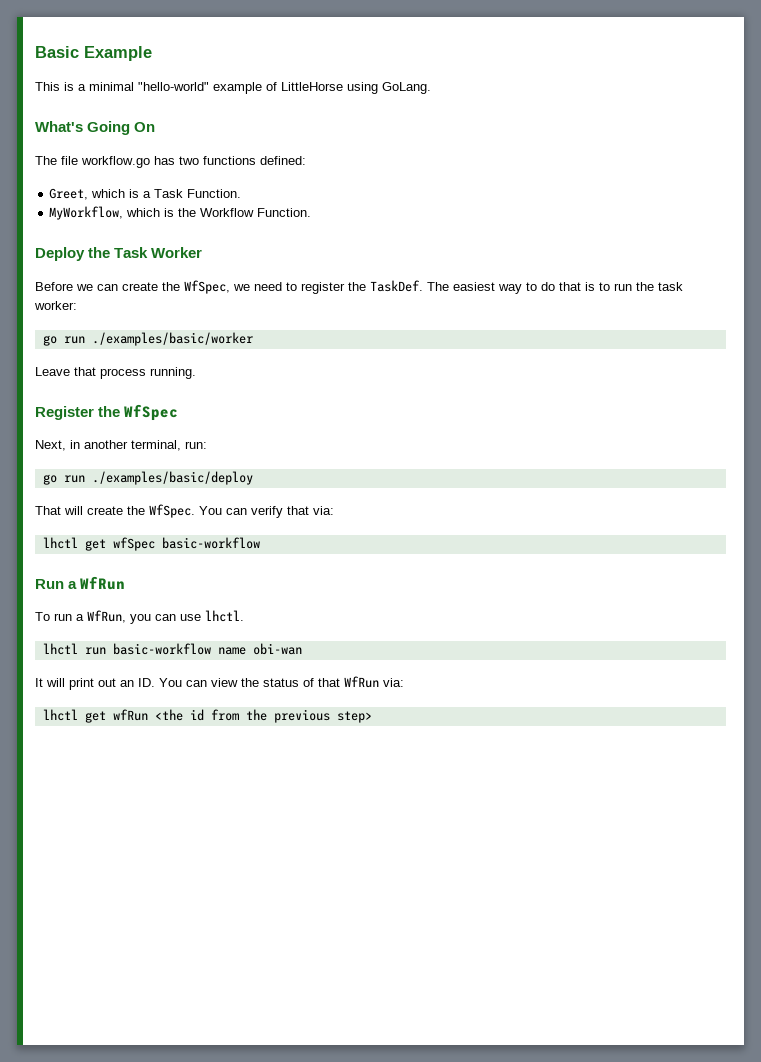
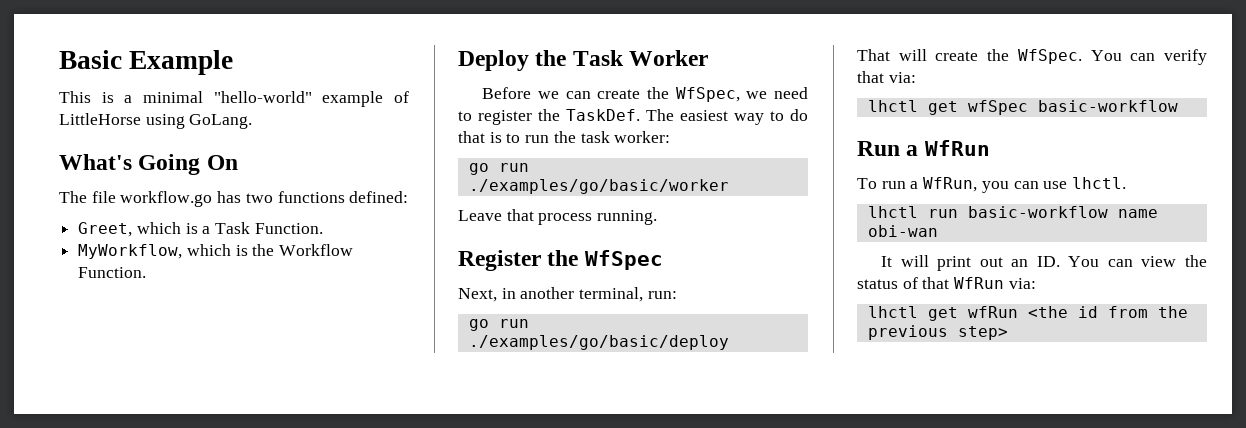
[91,332,253,346] ./examples/basic/worker -> [468,179,729,194] ./examples/go/basic/worker
[91,471,253,485] ./examples/basic/deploy -> [468,335,729,350] ./examples/go/basic/deploy

